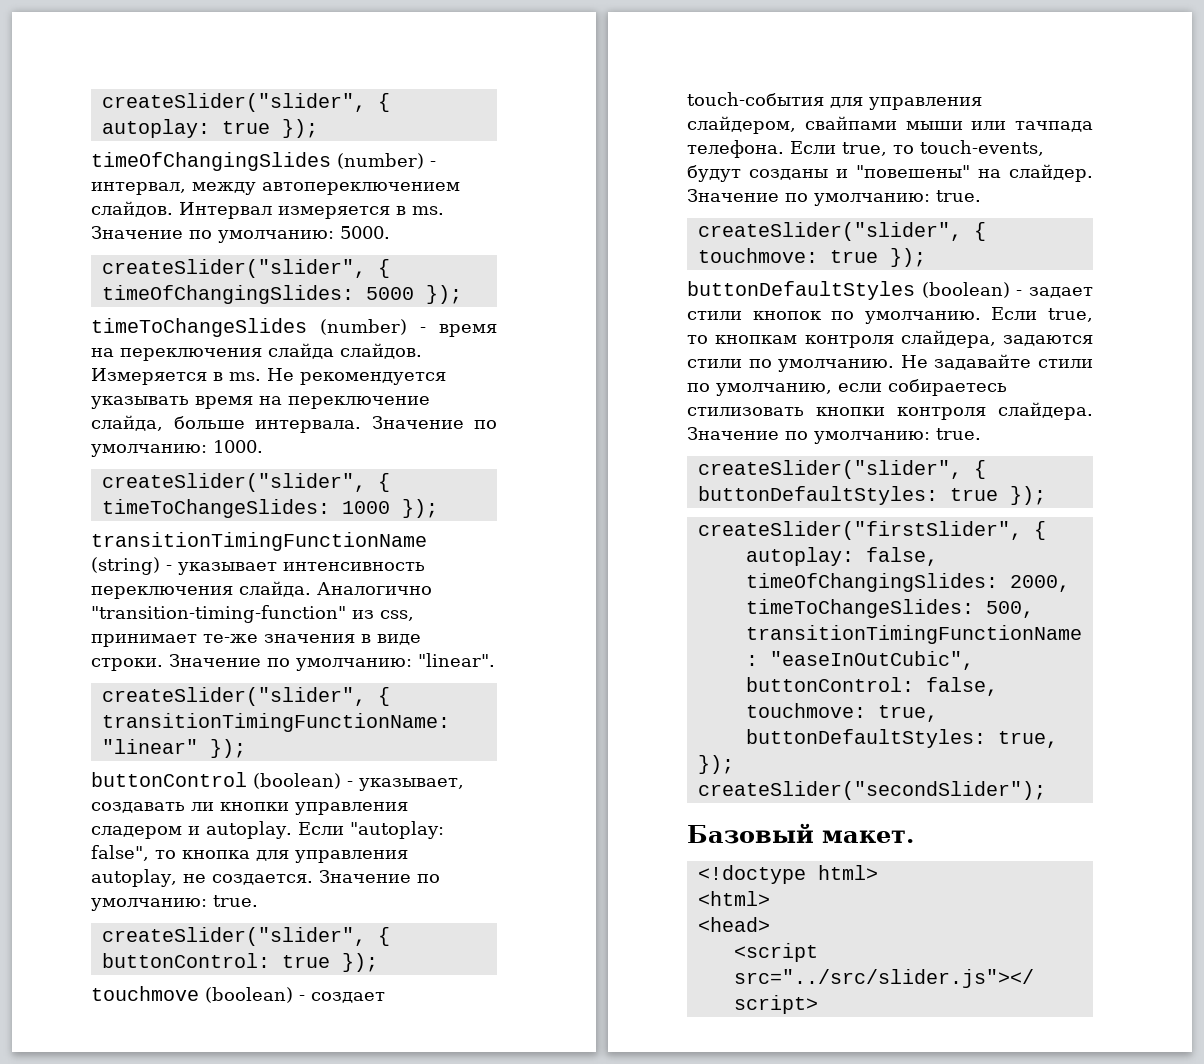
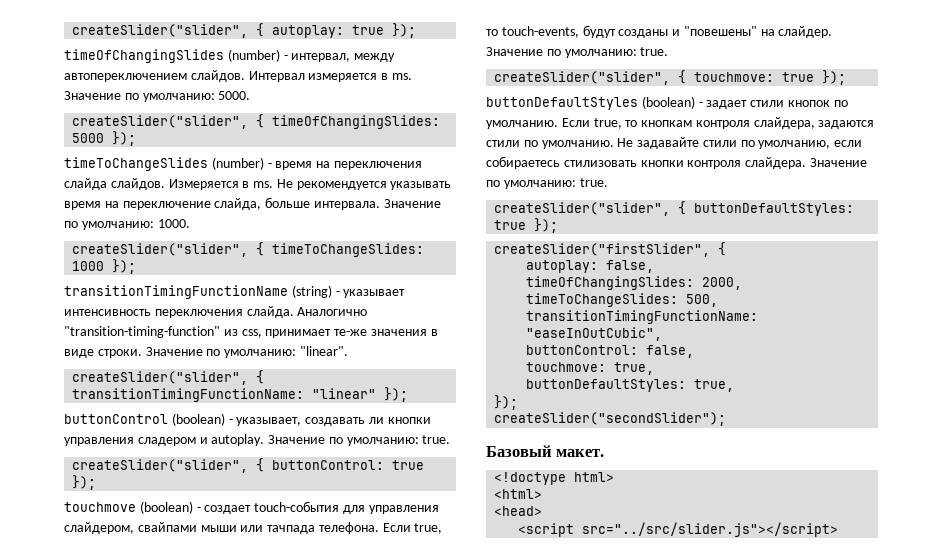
[297,821,444,839] [91,845,408,863] [91,869,313,887] Если "autoplay: false", то кнопка для управления autoplay, не создается. -> (265, 440) none

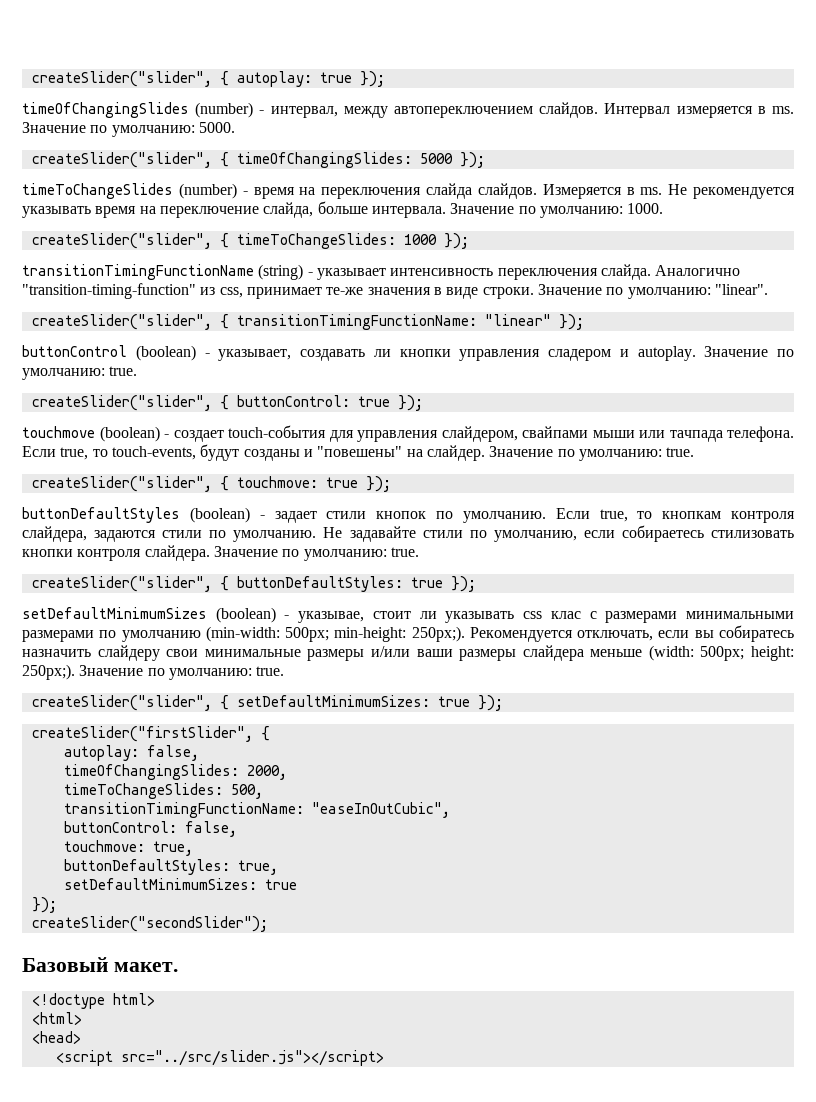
(559, 225) none -> [22,607,795,623] [22,625,794,642] [22,645,794,661] [22,664,285,680] [31,695,503,711] // setDefaultMinimumSizes (boolean) - указывае, стоит ли указывать css клас с размерами минимальными размерами по умолчанию (min-width: 500px; min-height: 250px;). Рекомендуется отключать, если вы собиратесь назначить слайдеру свои минимальные размеры и/или ваши размеры слайдера меньше (width: 500px; height: 250px;). Значение по умолчанию: true. // createSlider("slider", { setDefaultMinimumSizes: true });
(735, 385) none -> [63,878,297,890] // setDefaultMinimumSizes: true

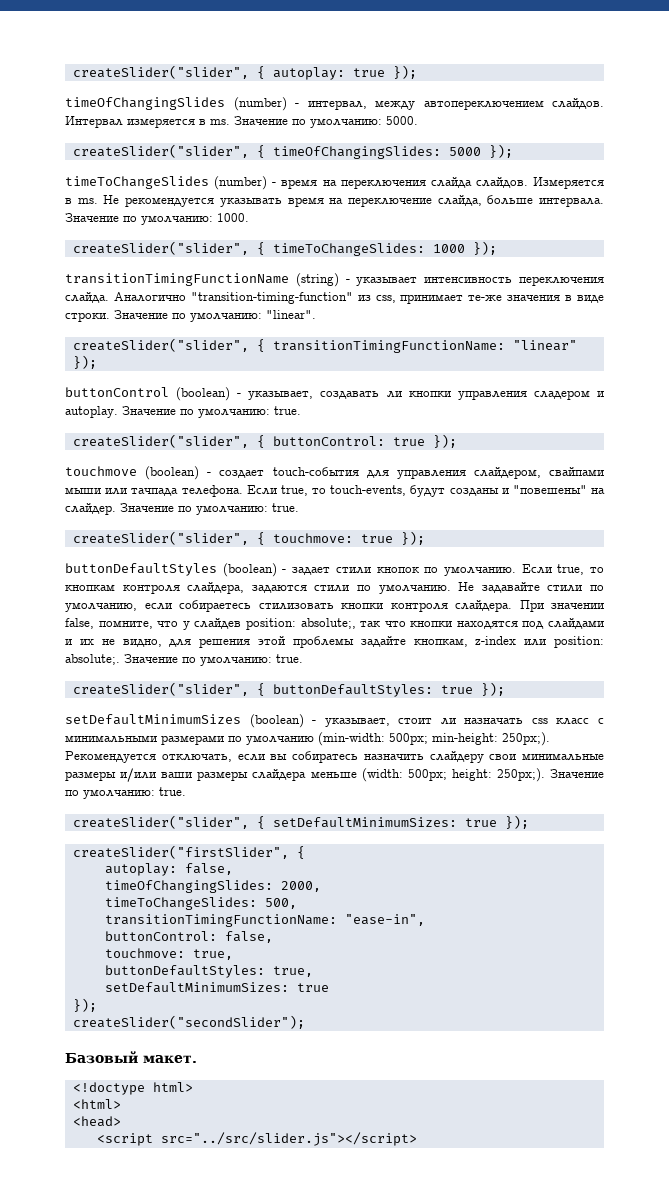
(210, 553) none -> [519,600,604,612] [65,618,604,630] [65,636,604,648] [65,654,120,665] При значении false, помните, что у слайдев position: absolute;, так что кнопки находятся под слайдами и их не видно, для решения этой проблемы задайте кнопкам, z-index или position: absolute;.
[298,611,365,623] указывае, -> [324,718,390,727] указывает,
[445,611,678,623] указывать css клас с размерами -> [464,718,604,725] назначать css класс с
[311,802,450,818] "easeInOutCubic", -> [344,914,425,926] "ease-in",

